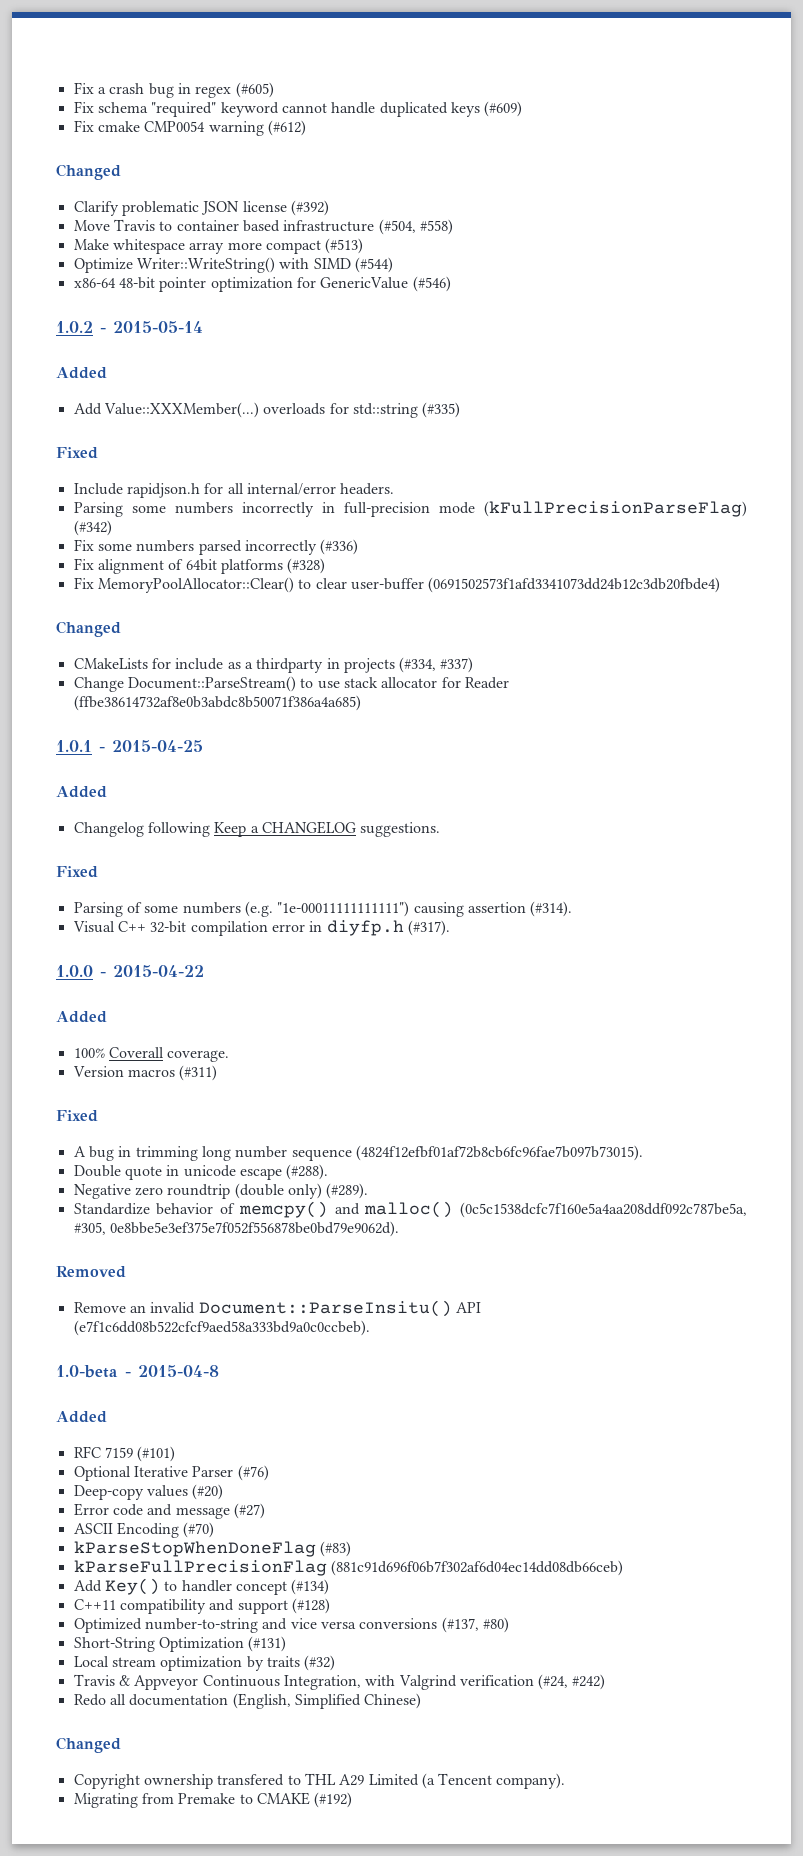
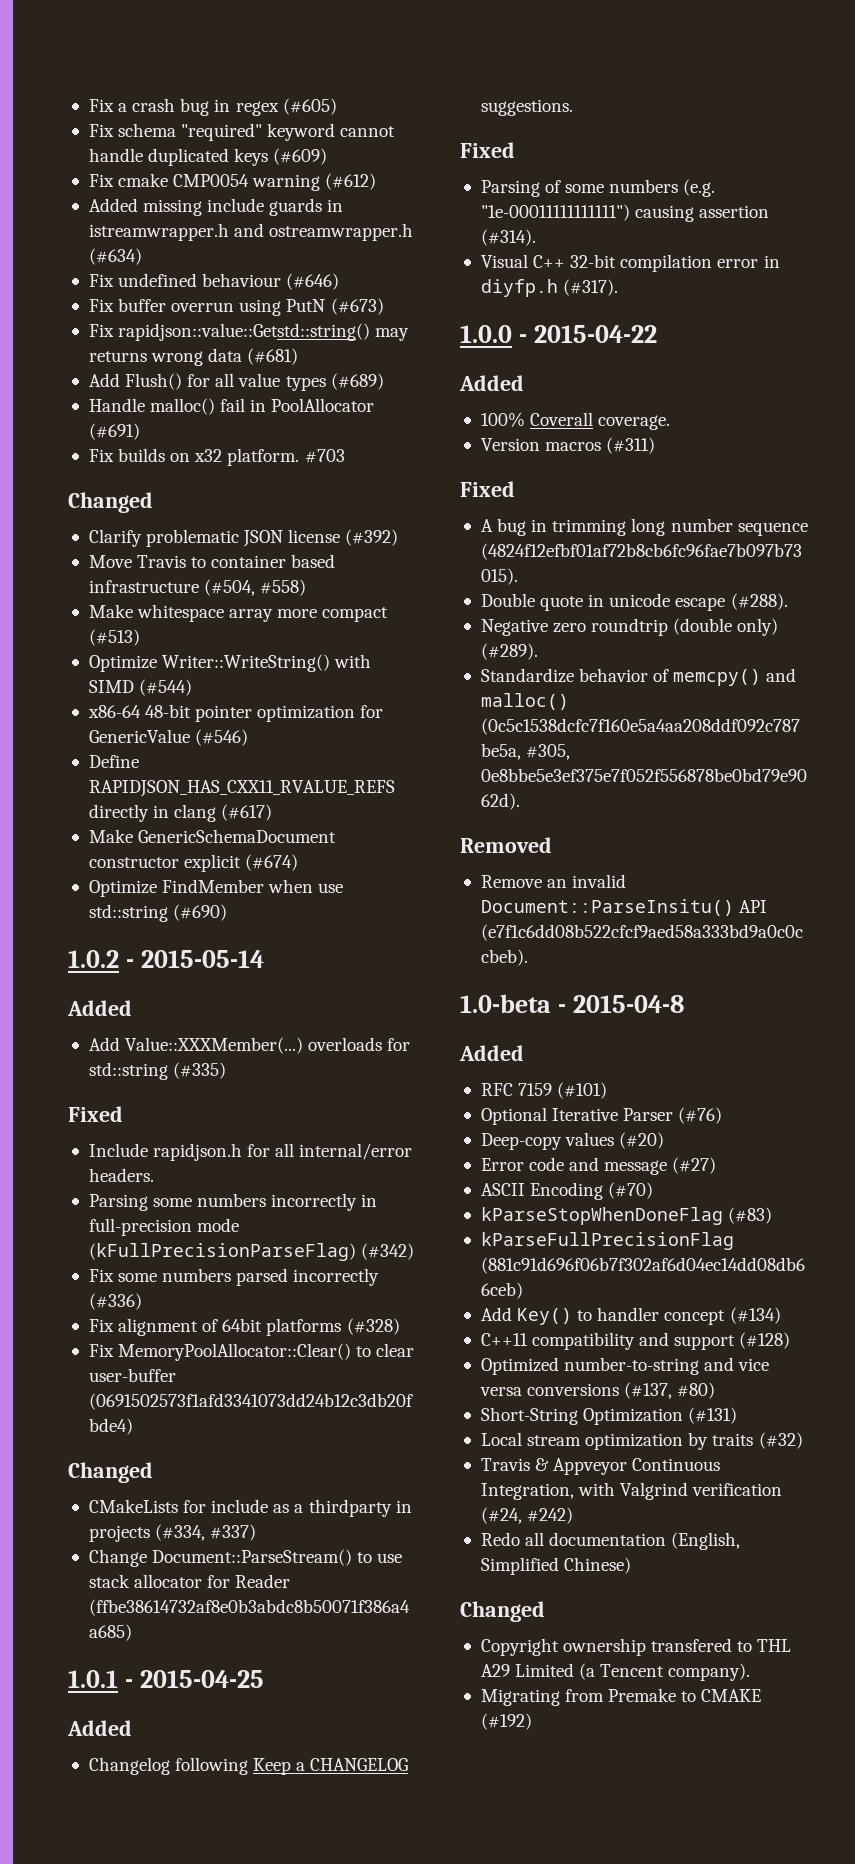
(306, 128) none -> [88,198,344,216] [88,223,414,241] [88,248,142,265] [88,273,340,290] [88,298,384,316] [88,323,410,341] [88,348,299,366] [88,373,384,391] [88,398,375,415] [88,423,140,440] [88,448,345,466] // Added missing include guards in istreamwrapper.h and ostreamwrapper.h (#634) // Fix undefined behaviour (#646) // Fix buffer overrun using PutN (#673) // Fix rapidjson::value::Getstd::string() may returns wrong data (#681) // Add Flush() for all value types (#689) // Handle malloc() fail in PoolAllocator (#691) // Fix builds on x32 platform. #703
(451, 284) none -> [88,755,139,768] [88,780,395,797] [88,804,273,822] [88,829,337,843] [88,854,299,872] [88,879,344,897] [88,904,228,922] // Define RAPIDJSON_HAS_CXX11_RVALUE_REFS directly in clang (#617) // Make GenericSchemaDocument constructor explicit (#674) // Optimize FindMember when use std::string (#690)

